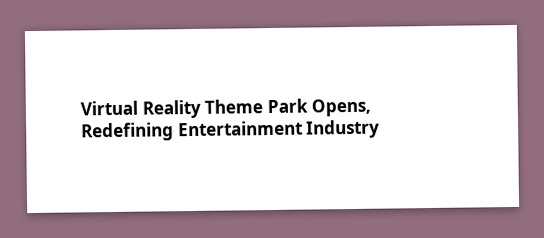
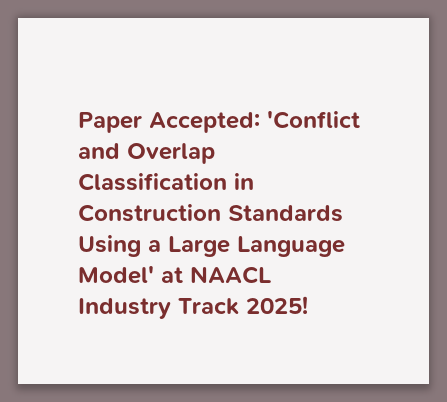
[80,98,372,119] [81,119,381,142] Virtual Reality Theme Park Opens, Redefining Entertainment Industry -> [78,111,360,133] [78,143,215,164] [78,173,254,191] [78,204,343,222] [78,235,345,257] [78,266,271,284] [78,296,308,319] Paper Accepted: 'Conflict and Overlap Classification in Construction Standards Using a Large Language Model' at NAACL Industry Track 2025!

